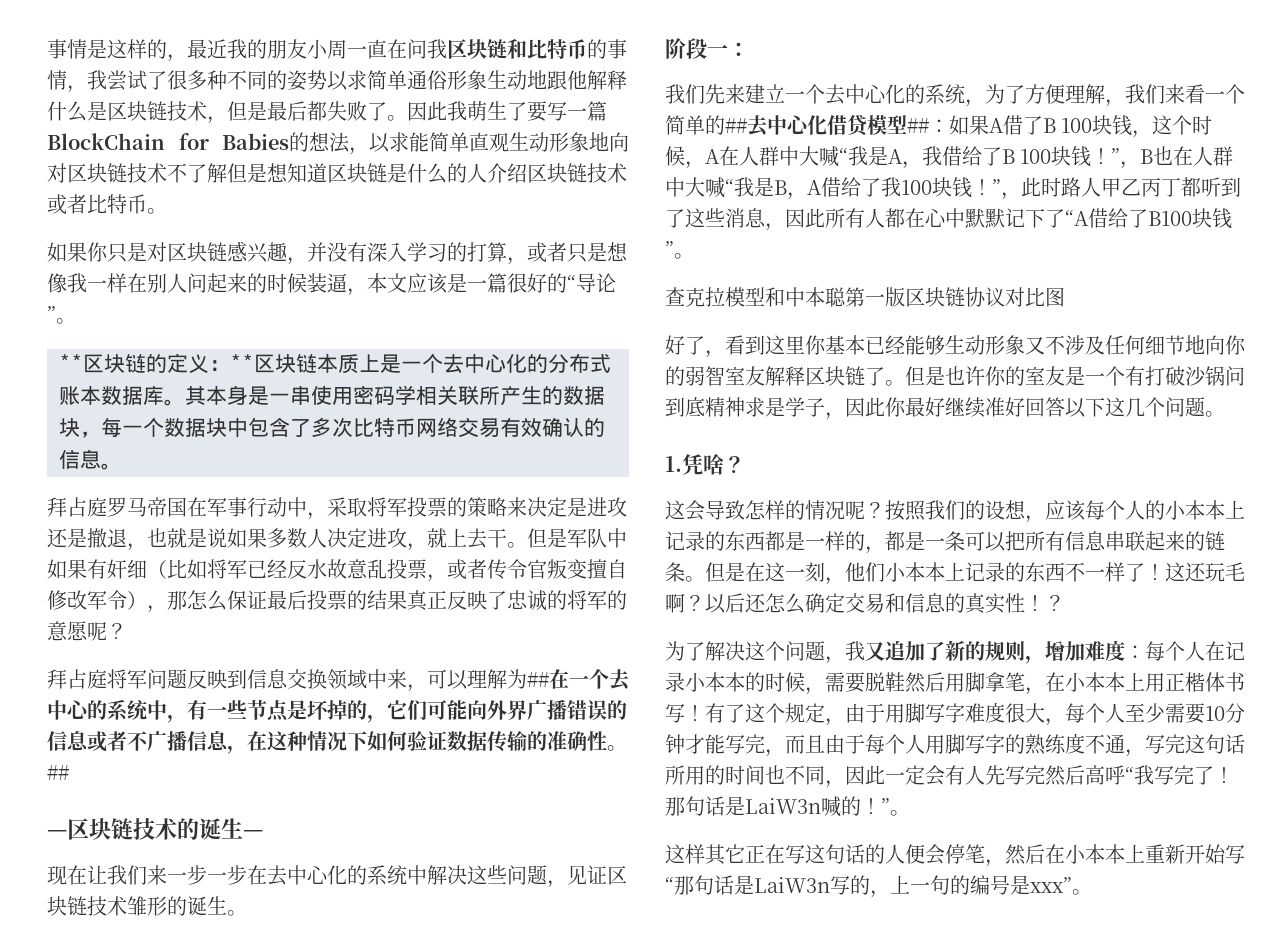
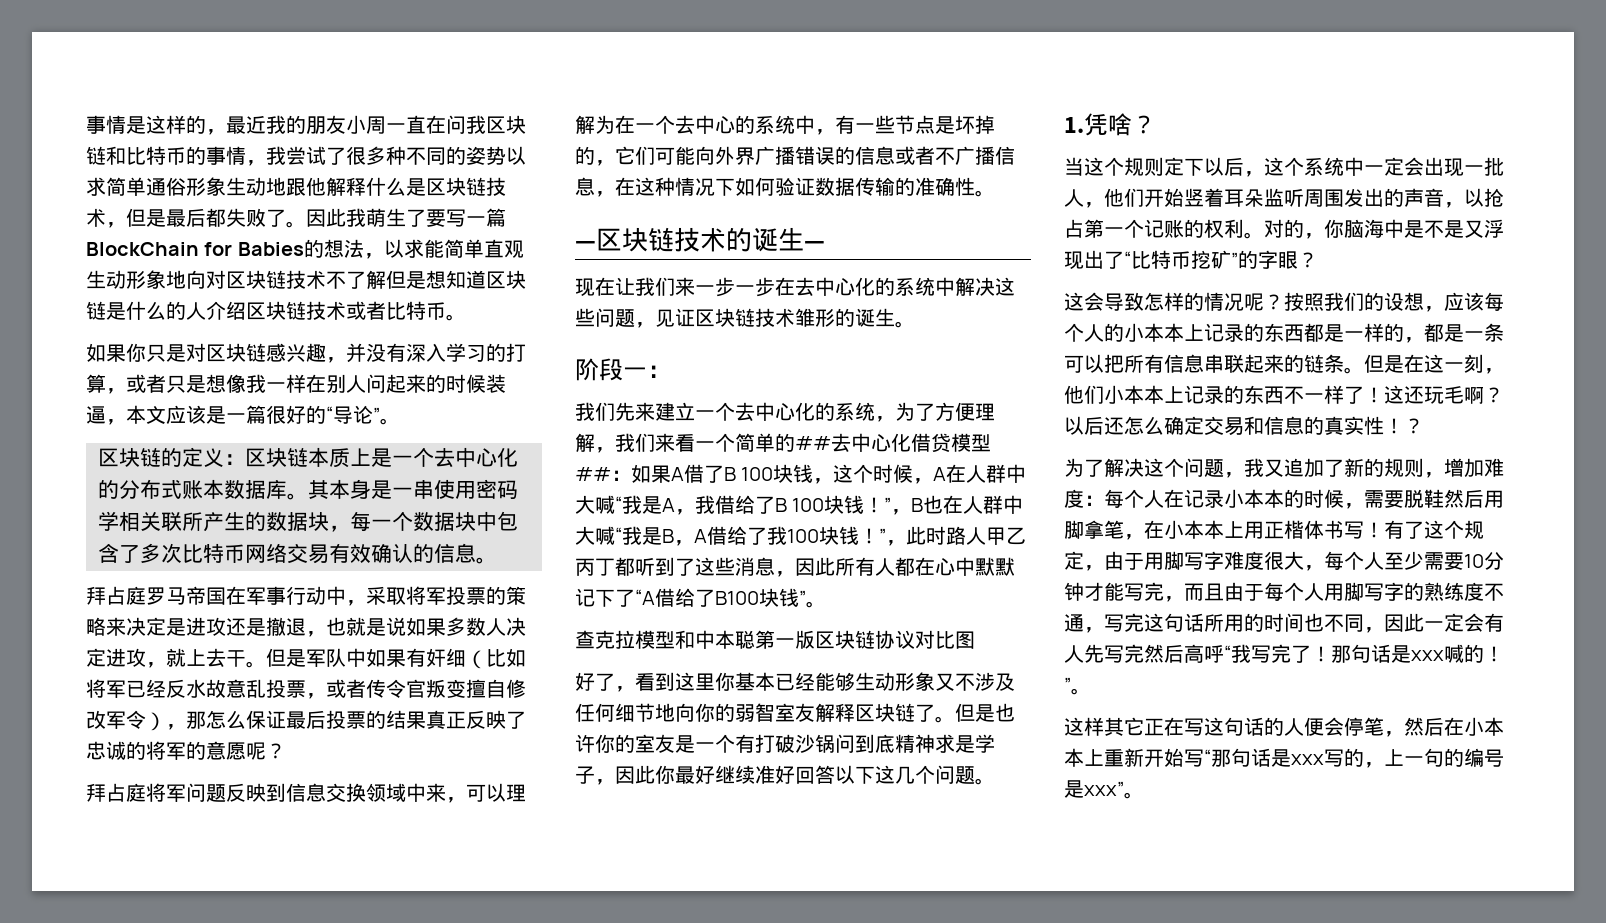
[59,354,83,371] ** -> (400, 421) none
[230,354,254,371] ** -> (245, 459) none
[527,672,550,687] ## -> (615, 124) none
[47,765,70,780] ## -> (995, 193) none
(745, 465) none -> [1064,157,1504,177] [1064,188,1504,208] [1064,219,1504,239] [1064,250,1318,270] // 当这个规则定下以后，这个系统中一定会出现一批人，他们开始竖着耳朵监听周围发出的声音，以抢占第一个记账的权利。对的，你脑海中是不是又浮现出了“比特币挖矿”的字眼？
[745,798,821,814] LaiW3n -> [1411,650,1444,661] xxx
[754,877,830,893] LaiW3n -> [1291,754,1324,765] xxx

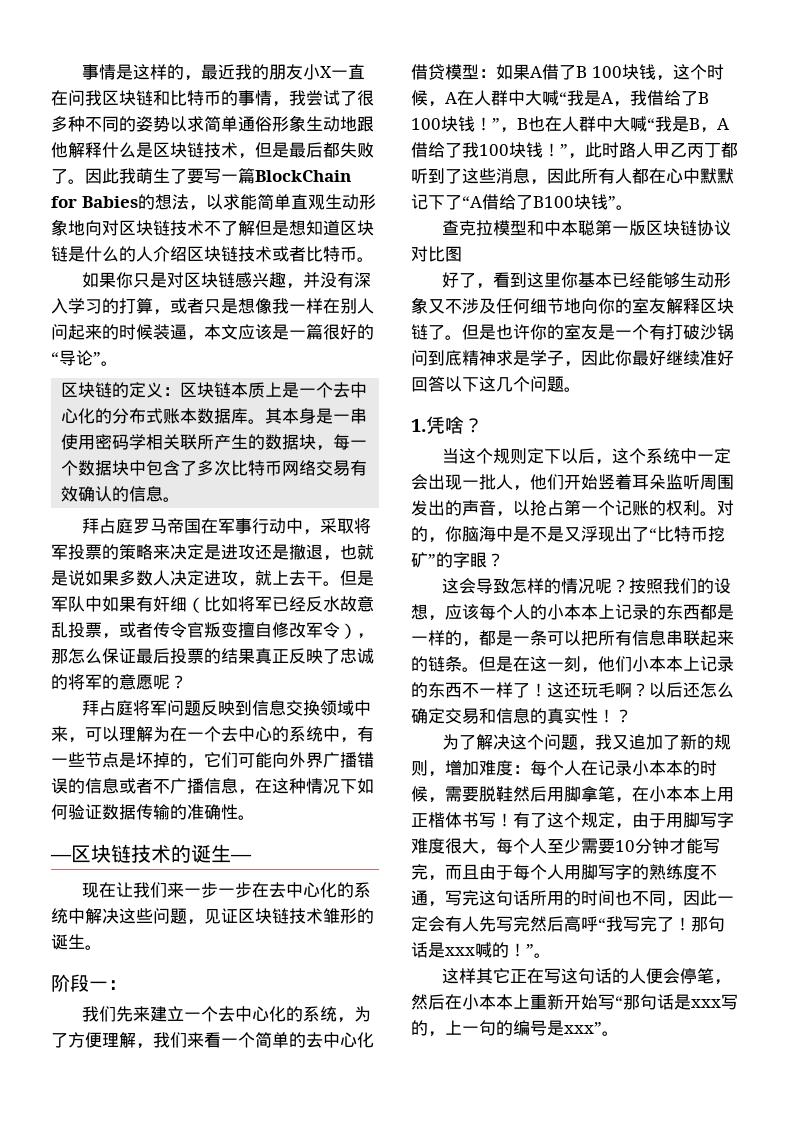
[366,116,386,134] 周 -> [320,66,333,78] X
[795,436,831,450] ## -> (306, 1040) none
[575,467,611,481] ## -> (479, 72) none
[735,703,775,722] 弱智 -> (632, 306) none

